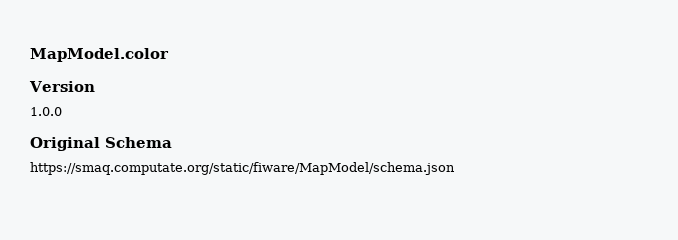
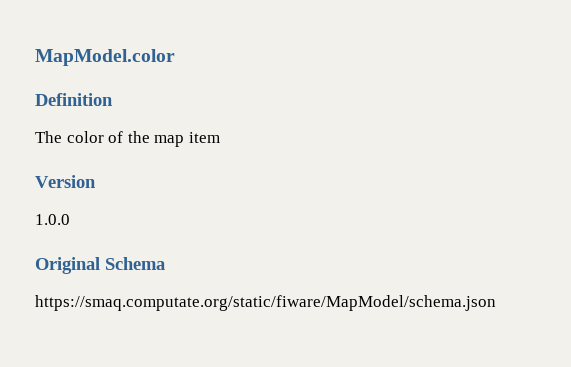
(169, 55) none -> [35,93,113,106] [35,131,220,147] // Definition // The color of the map item

